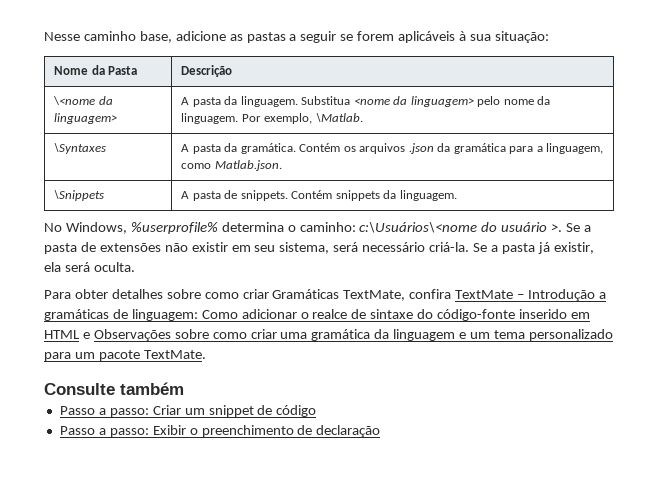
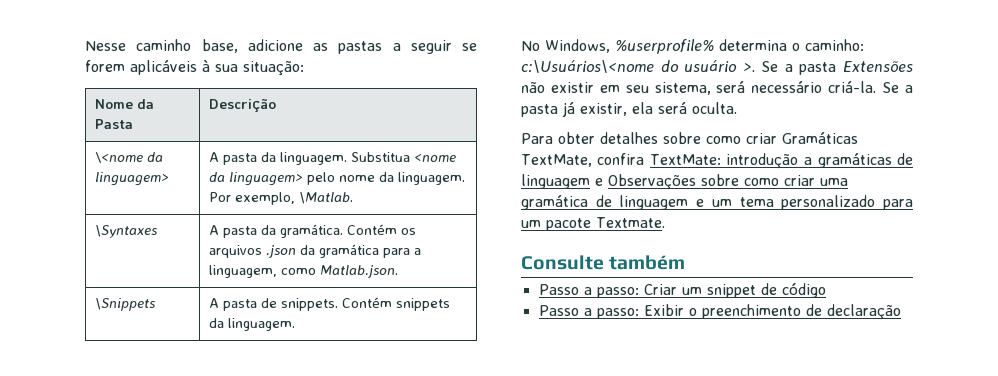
[80,242,161,252] de extensões -> [843,61,913,72] Extensões
[455,289,606,301] [44,309,590,321] [44,330,80,339] TextMate – Introdução a gramáticas de linguagem: Como adicionar o realce de sintaxe do código-fonte inserido em HTML -> [649,153,913,169] [521,174,590,189] TextMate: introdução a gramáticas de linguagem
[374,329,390,339] da -> [595,195,612,207] de
[143,350,206,359] TextMate. -> [596,217,665,228] Textmate.

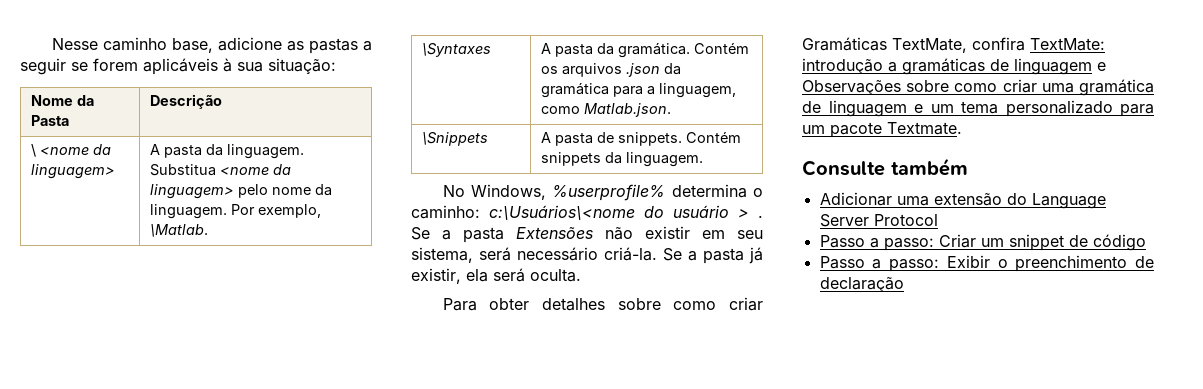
[95,152,144,163] \<nome -> [31,144,90,157] \ <nome
[742,63,755,72] >. -> [738,209,763,218] > .
(686, 262) none -> [819,192,1106,209] [819,214,938,227] // Adicionar uma extensão do Language Server Protocol

